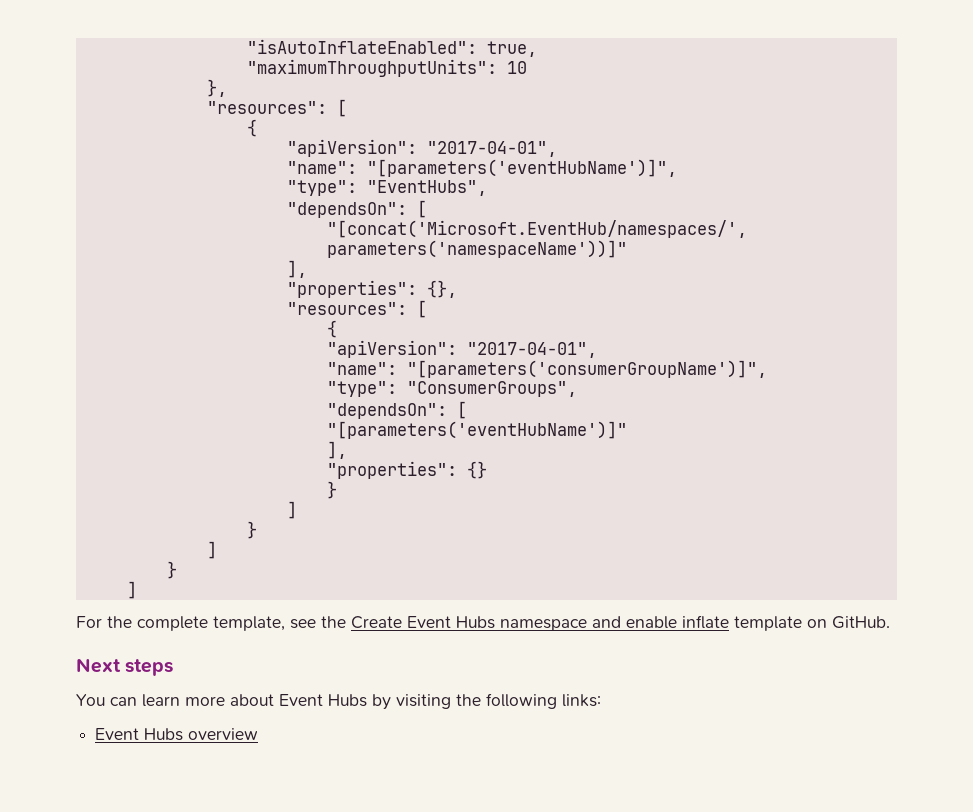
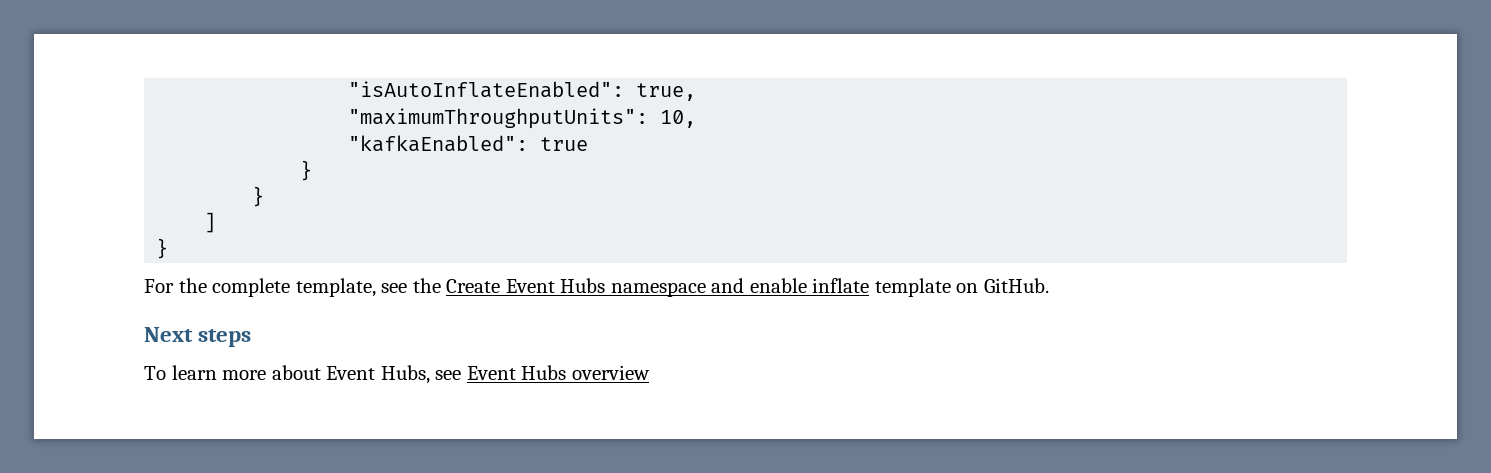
[506,61,527,74] [206,79,227,97] [206,99,347,117] [246,119,257,137] [286,139,557,157] [286,159,677,177] [286,180,487,196] [286,200,427,218] [326,220,747,238] [326,240,627,258] [286,260,307,278] [286,280,457,298] [286,300,427,318] [326,320,337,338] [326,340,597,358] [326,360,767,378] [326,381,577,397] [326,401,467,419] [326,421,627,439] [326,441,347,459] [326,461,487,479] [326,481,337,499] [286,501,297,519] [246,521,257,539] [206,541,217,559] [166,561,177,579] [126,581,137,599] 10 // }, // "resources": [ // { // "apiVersion": "2017-04-01", // "name": "[parameters('eventHubName')]", // "type": "EventHubs", // "dependsOn": [ // "[concat('Microsoft.EventHub/namespaces/', parameters('namespaceName'))]" // ], // "properties": {}, // "resources": [ // { // "apiVersion": "2017-04-01", // "name": "[parameters('consumerGroupName')]", // "type": "ConsumerGroups", // "dependsOn": [ // "[parameters('eventHubName')]" // ], // "properties": {} // } // ] // } // ] // } // ] -> [660,110,697,128] [348,135,589,152] [300,160,313,181] [252,186,265,207] [204,212,217,233] [156,238,169,259] 10, // "kafkaEnabled": true // } // } // ] // }
[76,694,137,706] You can -> [144,366,166,380] To
[328,693,601,710] Hubs by visiting the following links: // -> [380,365,462,384] Hubs, see

